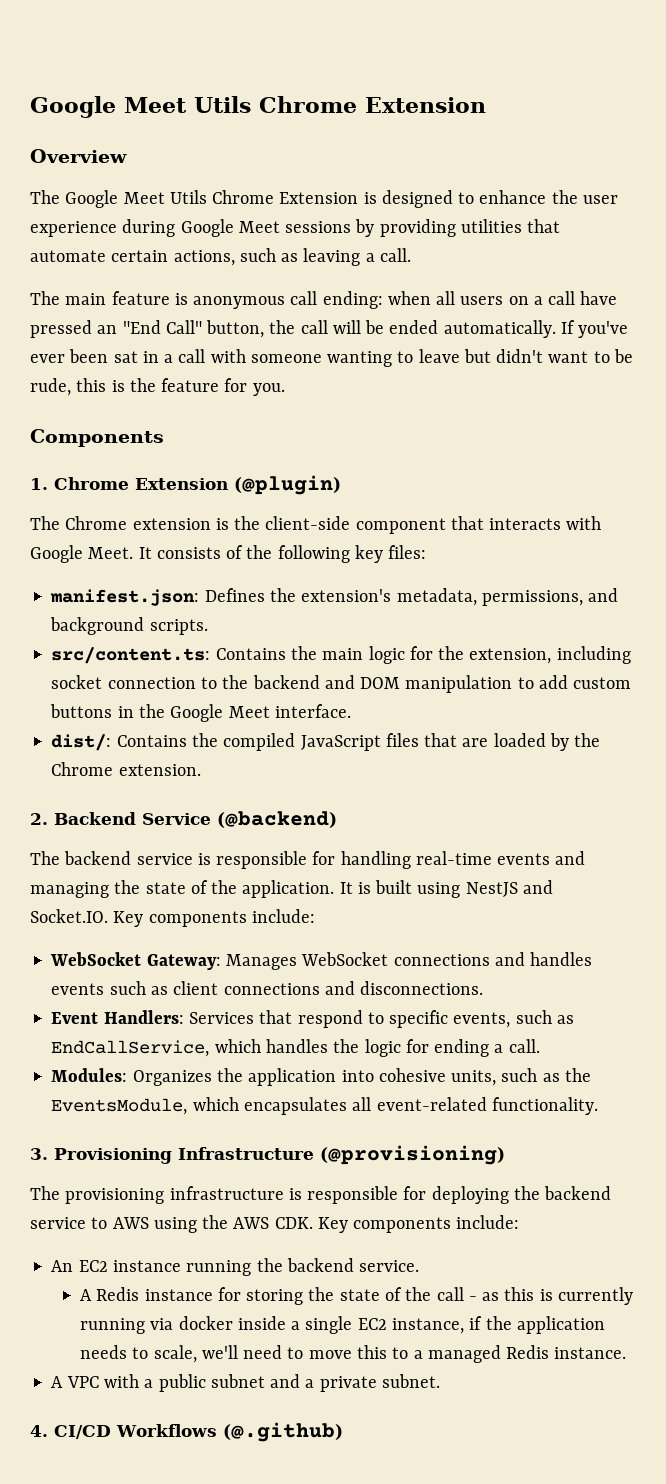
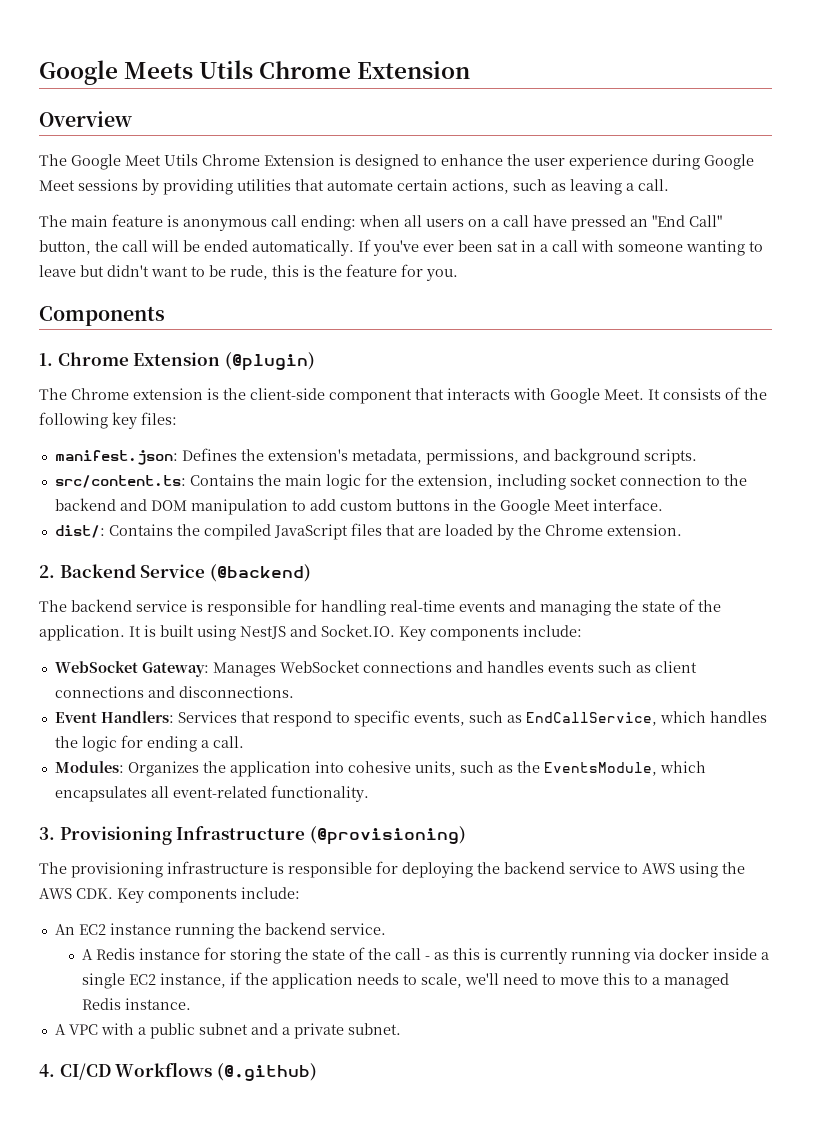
[30,96,187,118] Google Meet -> [39,60,194,85] Google Meets

